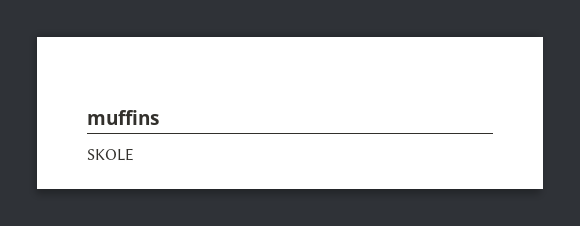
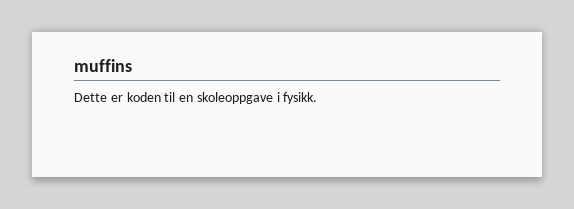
[87,148,134,161] SKOLE -> [74,92,318,104] Dette er koden til en skoleoppgave i fysikk.

